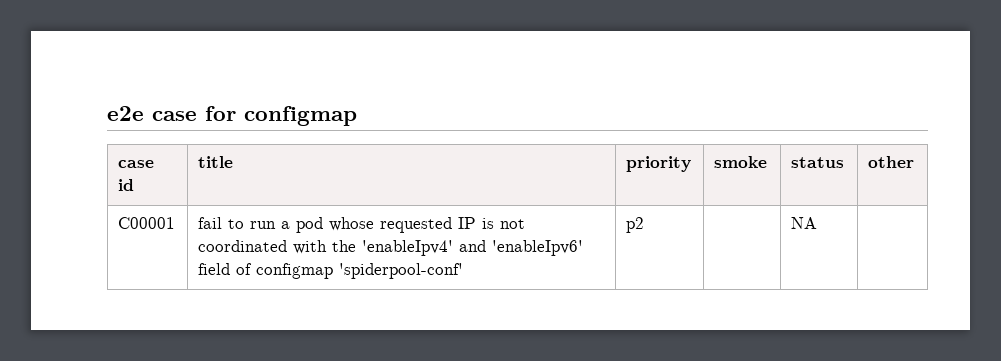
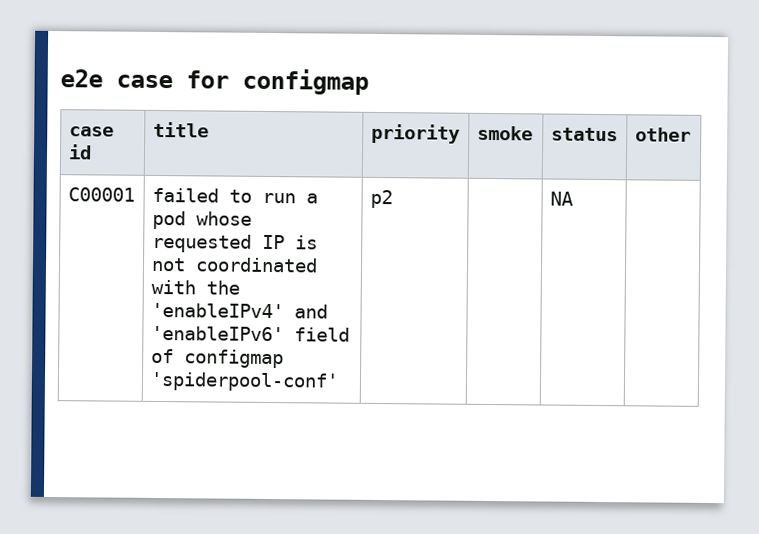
[198,217,223,229] fail -> [151,187,219,203] failed
[362,240,584,256] 'enableIpv4' and 'enableIpv6' -> [150,302,328,319] [150,325,284,342] 'enableIPv4' and 'enableIPv6'

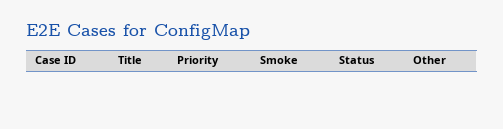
[60,68,369,95] [68,126,114,137] [67,144,92,160] [152,121,209,138] [370,123,460,144] [476,125,533,141] [550,127,618,142] [634,127,691,142] [67,187,135,202] [151,187,318,204] [151,210,252,230] [151,233,318,253] [150,257,318,273] [150,279,240,295] [150,302,328,319] [150,325,350,342] [150,348,284,369] [149,371,339,392] [369,189,393,209] [549,191,574,206] e2e case for configmap // case id | title | priority | smoke | status | other // C00001 | failed to run a pod whose requested IP is not coordinated with the 'enableIPv4' and 'enableIPv6' field of configmap 'spiderpool-conf' | p2 | | NA | -> [26,24,250,40] [34,56,76,64] [117,56,142,64] [176,56,219,67] [259,56,298,64] [338,56,375,64] [412,56,446,64] E2E Cases for ConfigMap // Case ID | Title | Priority | Smoke | Status | Other

